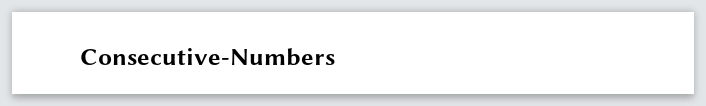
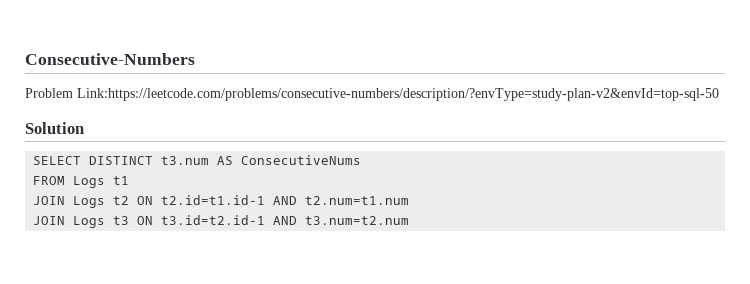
(335, 57) none -> [25,88,719,101] [25,122,84,134] [33,155,362,165] [33,176,130,188] [33,195,410,208] [33,215,410,228] // Problem Link:https://leetcode.com/problems/consecutive-numbers/description/?envType=study-plan-v2&envId=top-sql-50 // Solution // SELECT DISTINCT t3.num AS ConsecutiveNums // FROM Logs t1 // JOIN Logs t2 ON t2.id=t1.id-1 AND t2.num=t1.num // JOIN Logs t3 ON t3.id=t2.id-1 AND t3.num=t2.num

